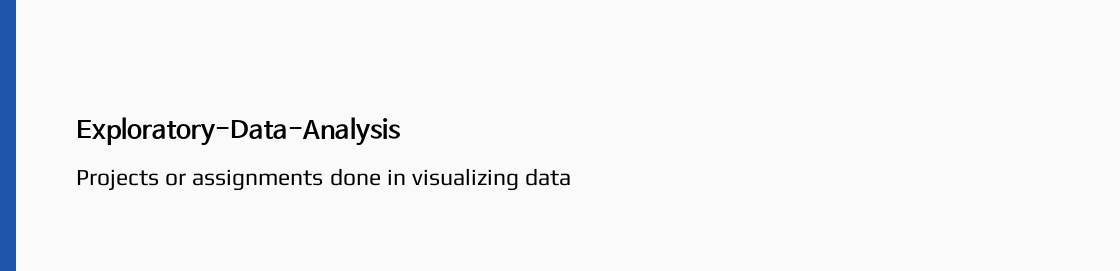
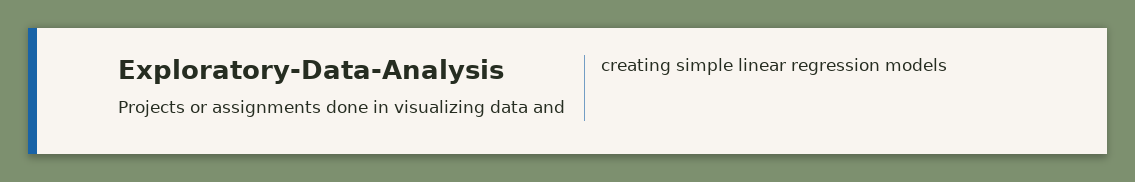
(572, 177) none -> [533,100,565,113] [601,58,947,75] and creating simple linear regression models

